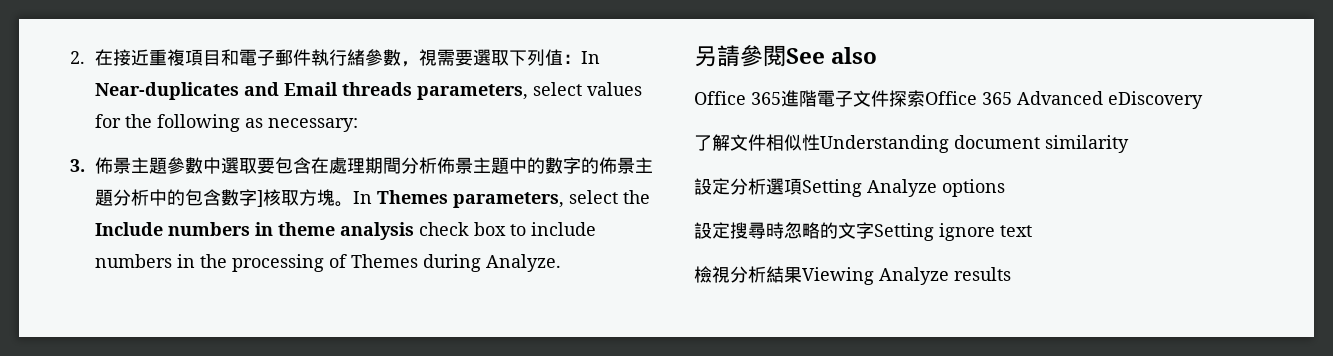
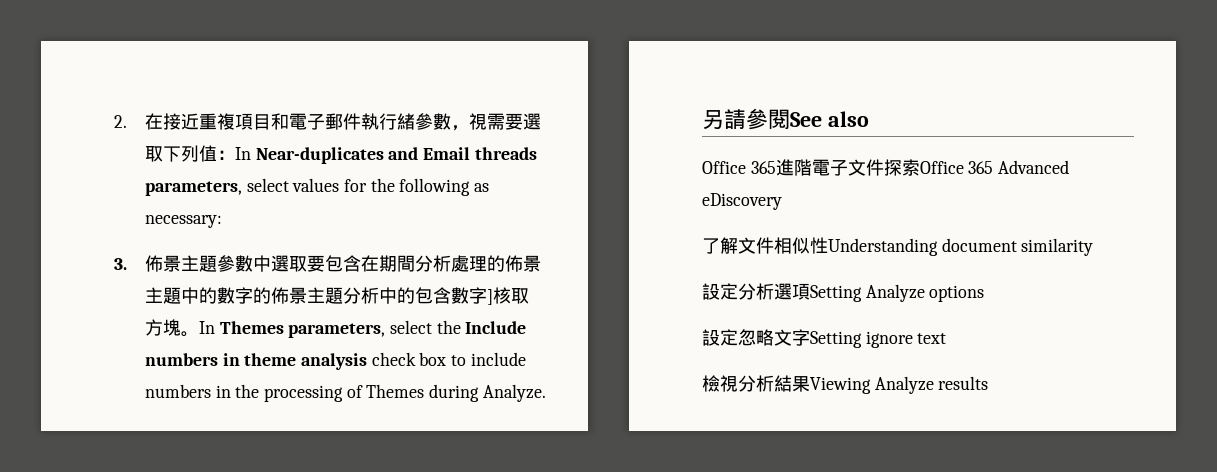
[329,157,366,174] 處理 -> (379, 263) none
(438, 165) none -> [450,255,505,272] 處理的
[730,222,838,239] 搜尋時忽略的 -> [738,329,774,346] 忽略

